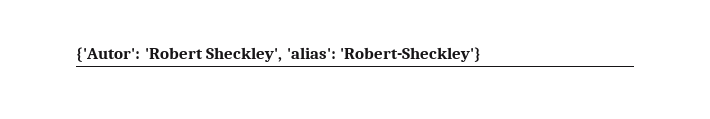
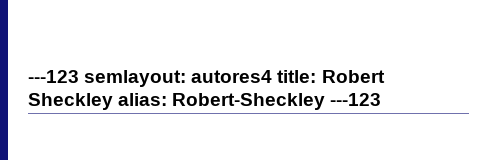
[76,47,482,62] {'Autor': 'Robert Sheckley', 'alias': 'Robert-Sheckley'} -> [28,70,385,87] [28,93,382,110] ---123 semlayout: autores4 title: Robert Sheckley alias: Robert-Sheckley ---123

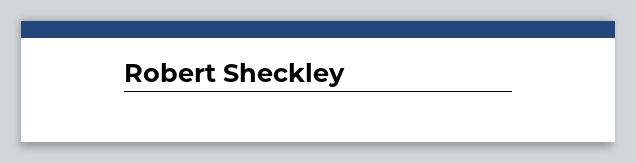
[28,70,385,87] [28,93,382,110] ---123 semlayout: autores4 title: Robert Sheckley alias: Robert-Sheckley ---123 -> [124,63,345,87] Robert Sheckley

